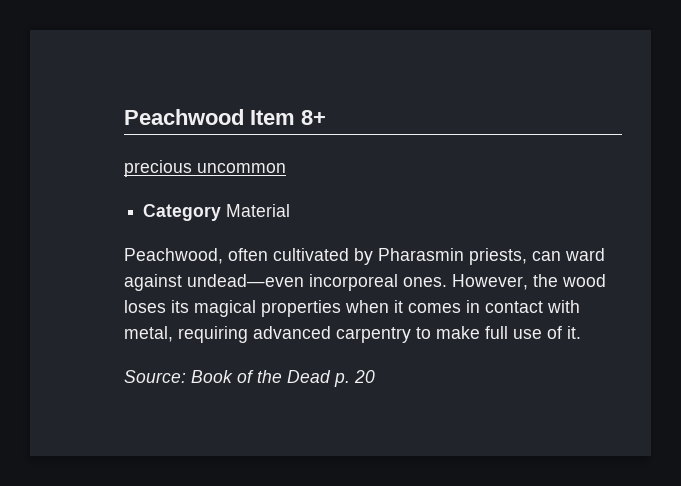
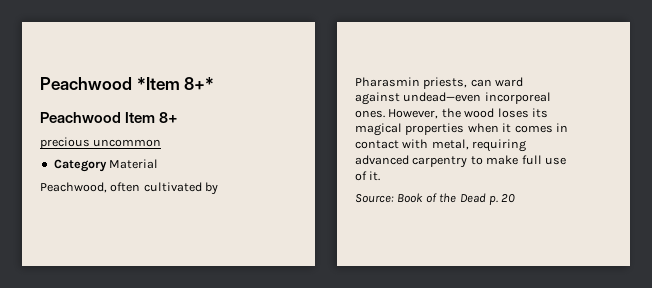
[124,109,244,125] Peachwood -> [40,77,215,90] [40,112,121,123] Peachwood *Item 8+* // Peachwood

